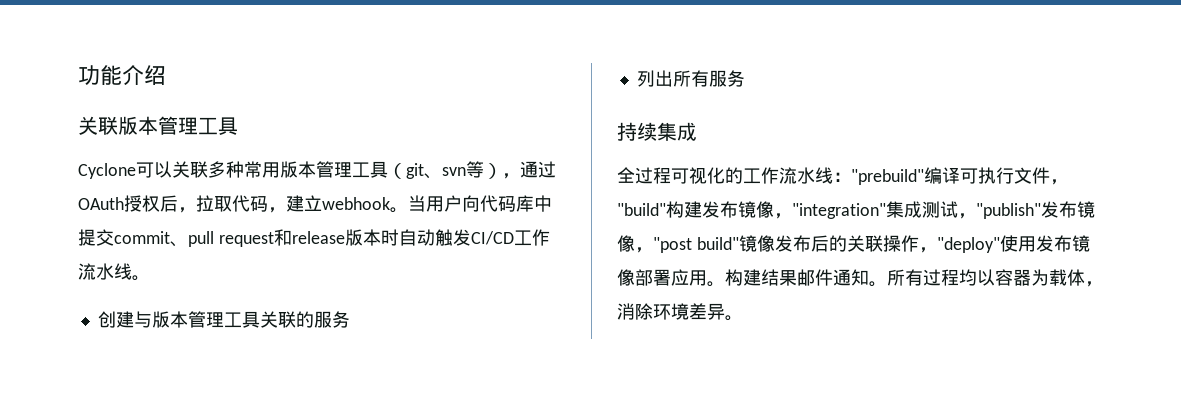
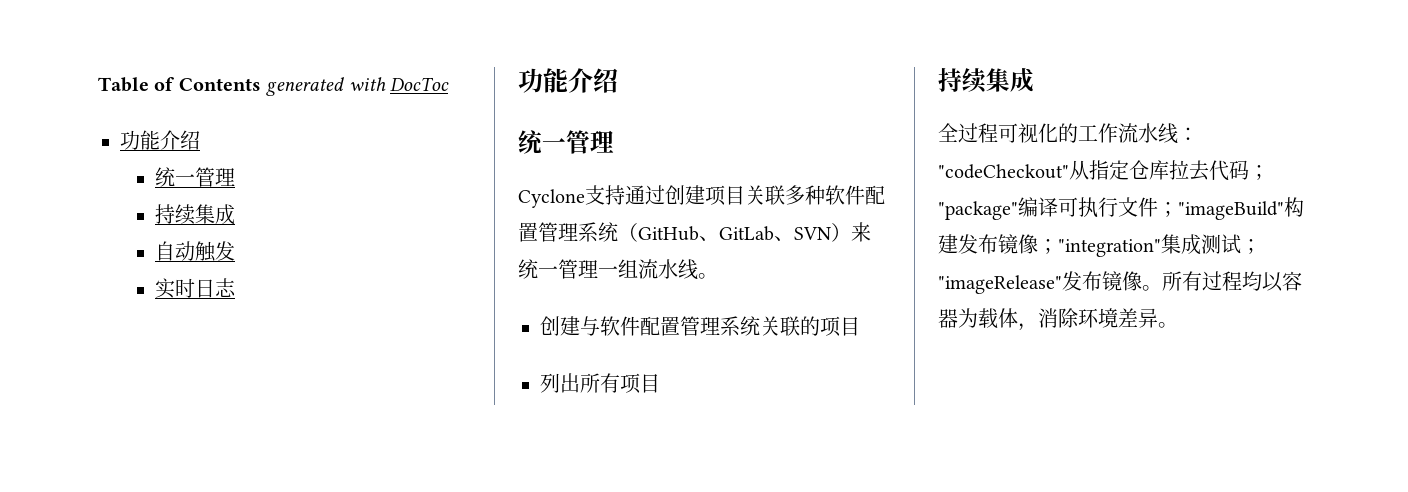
[78,65,166,86] [78,116,238,135] [78,161,556,179] [78,195,552,213] [78,229,550,247] [78,263,150,281] [97,311,350,328] 功能介绍 // 关联版本管理工具 // Cyclone可以关联多种常用版本管理工具（git、svn等），通过OAuth授权后，拉取代码，建立webhook。当用户向代码库中提交commit、pull request和release版本时自动触发CI/CD工作流水线。 // 创建与版本管理工具关联的服务 -> [98,77,449,96] [120,130,200,150] [154,167,235,187] [154,204,235,225] [154,241,235,262] [154,278,236,299] [518,68,618,93] [518,130,614,154] [518,185,885,208] [518,222,871,242] [518,259,718,280] [540,316,860,337] Table of Contents generated with DocToc // 功能介绍 // 统一管理 // 持续集成 // 自动触发 // 实时日志 // 功能介绍 // 统一管理 // Cyclone支持通过创建项目关联多种软件配置管理系统（GitHub、GitLab、SVN）来统一管理一组流水线。 // 创建与软件配置管理系统关联的项目
[708,70,745,87] 服务 -> [620,373,660,394] 项目
[851,169,924,185] "prebuild" -> [938,160,1269,181] [938,201,1018,220] "codeCheckout"从指定仓库拉去代码；"package"
[1050,179,1068,185] [617,203,666,216] ，"build" -> [1158,201,1284,220] ；"imageBuild"
[774,213,792,219] ， -> [1038,239,1058,254] ；
[958,201,1095,219] [617,235,1090,253] [617,269,869,287] ，"publish"发布镜像，"post build"镜像发布后的关联操作，"deploy"使用发布镜像部署应用。构建结果邮件通知 -> [1241,239,1261,254] [938,271,1142,294] ；"imageRelease"发布镜像

